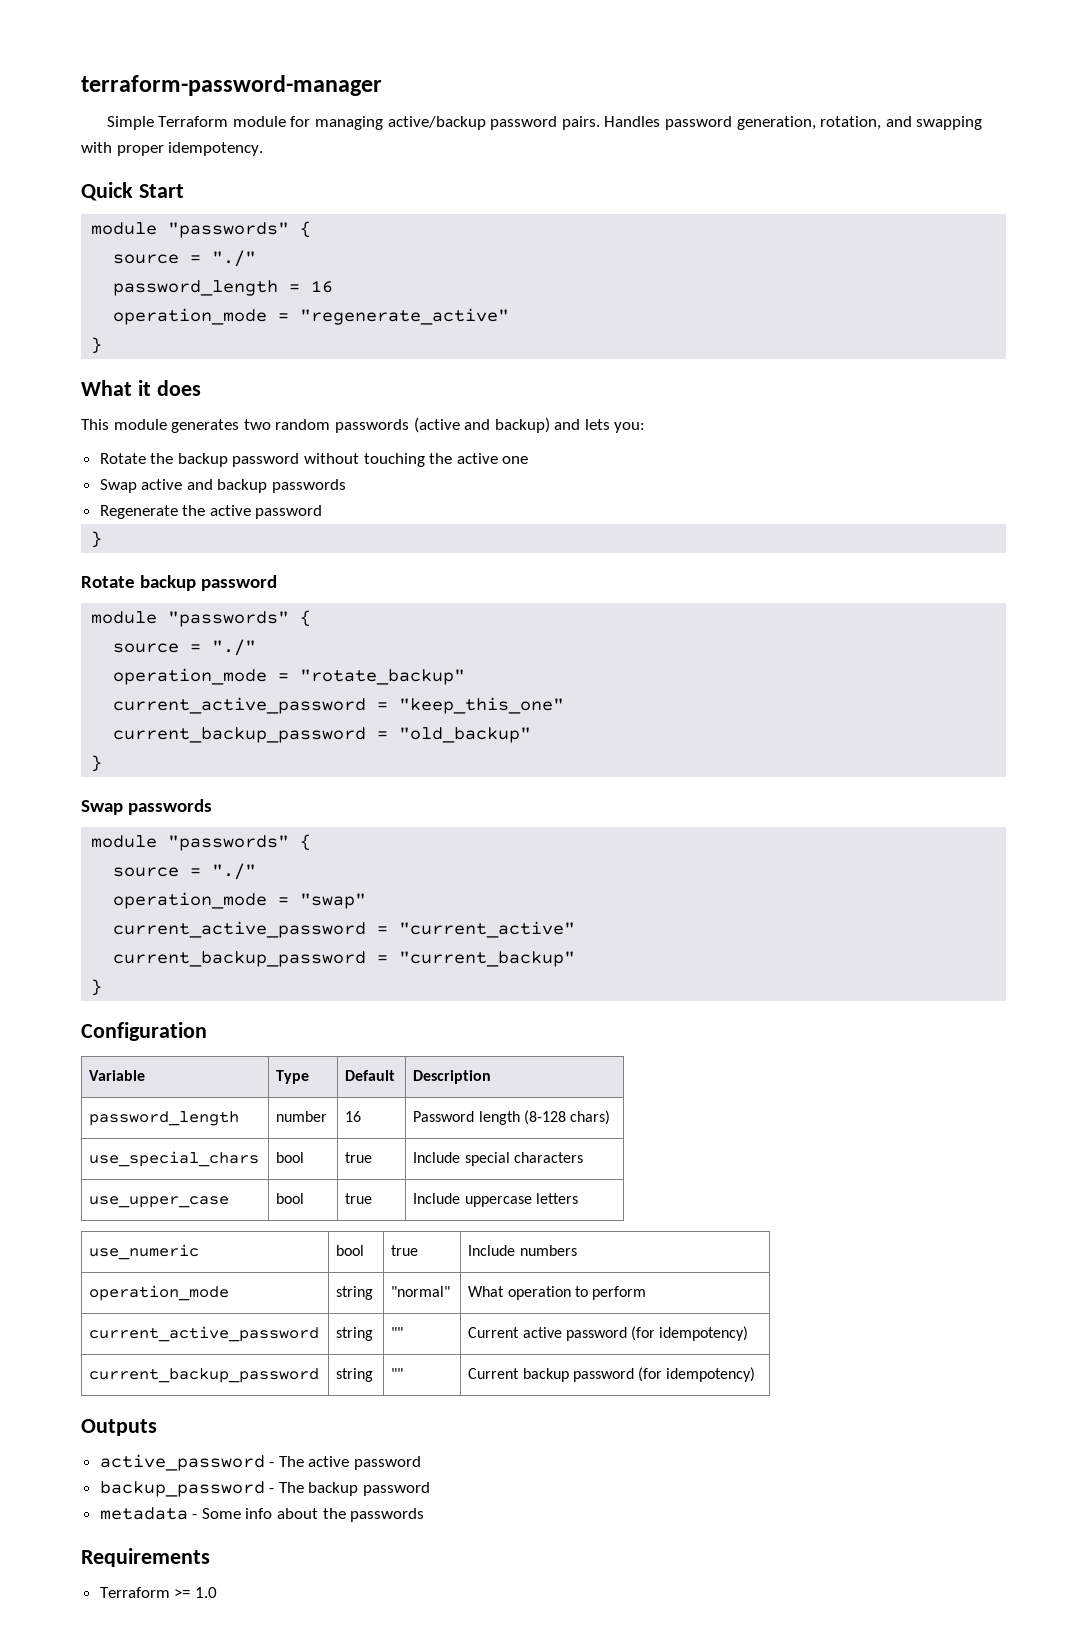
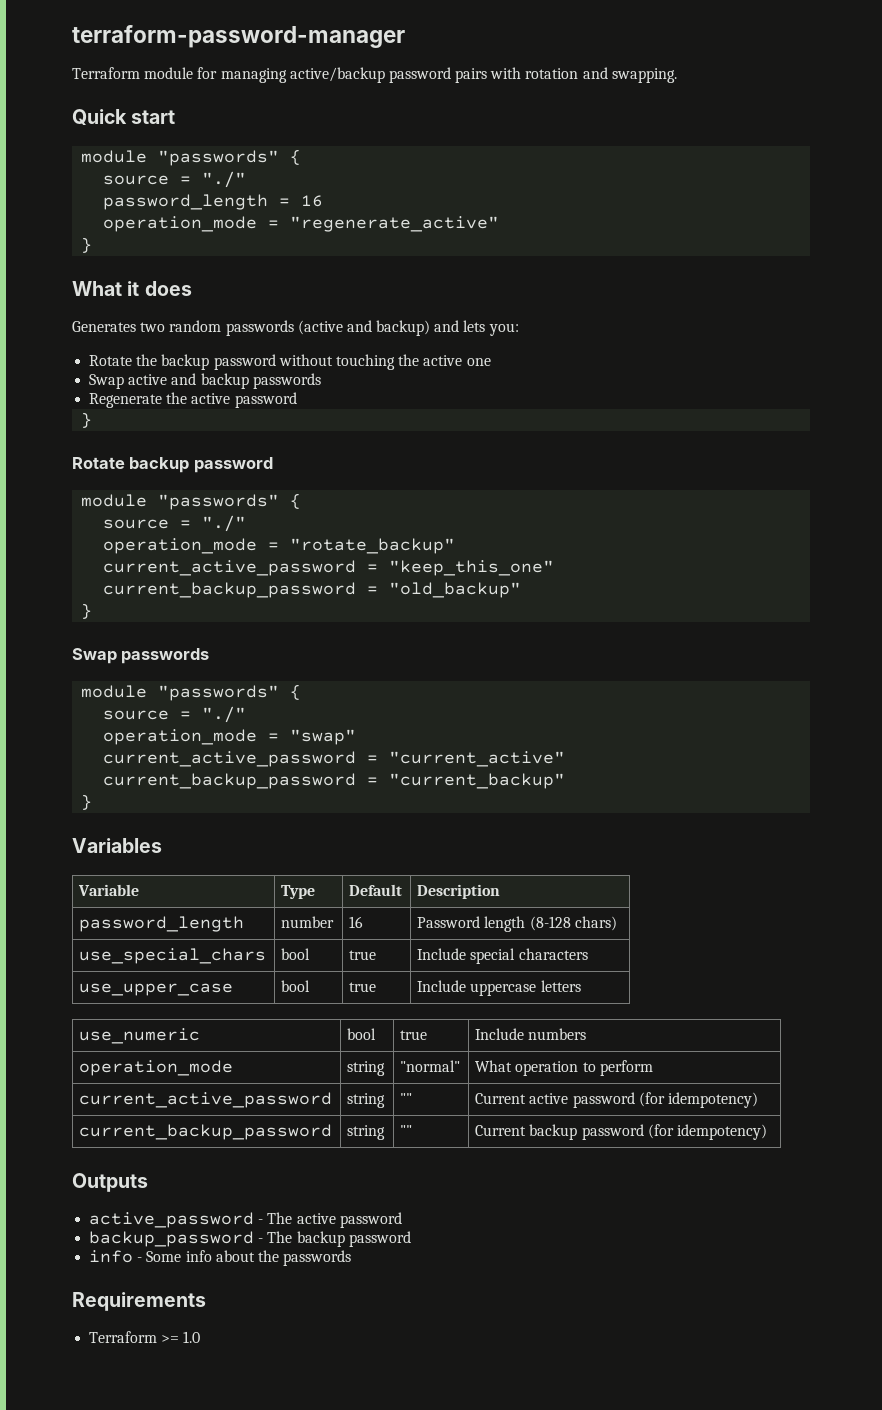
[106,116,154,130] Simple -> (405, 36) none
[561,116,983,130] [81,142,264,156] pairs. Handles password generation, rotation, and swapping with proper idempotency. -> [455,67,677,83] pairs with rotation and swapping.
[138,184,184,198] Start -> [131,110,176,124] start
[81,419,240,433] This module generates -> [72,321,136,332] Generates
[81,1022,207,1041] Configuration -> [72,838,162,853] Variables
[99,1507,188,1520] metadata -> [89,1250,134,1263] info

